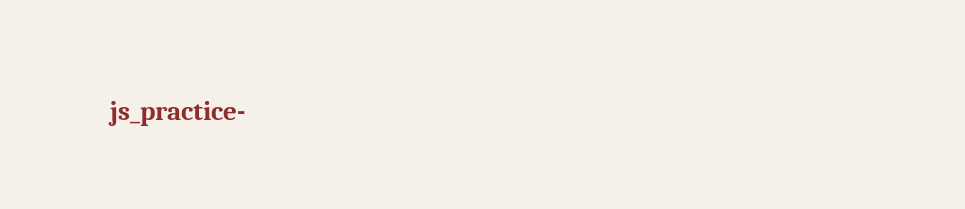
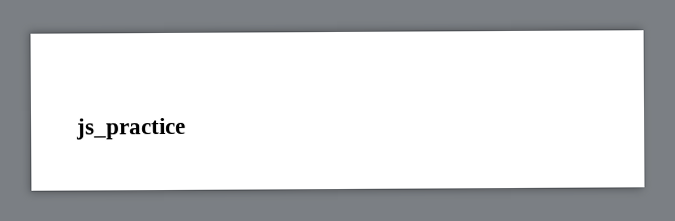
[108,101,245,126] js_practice- -> [76,117,186,140] js_practice

